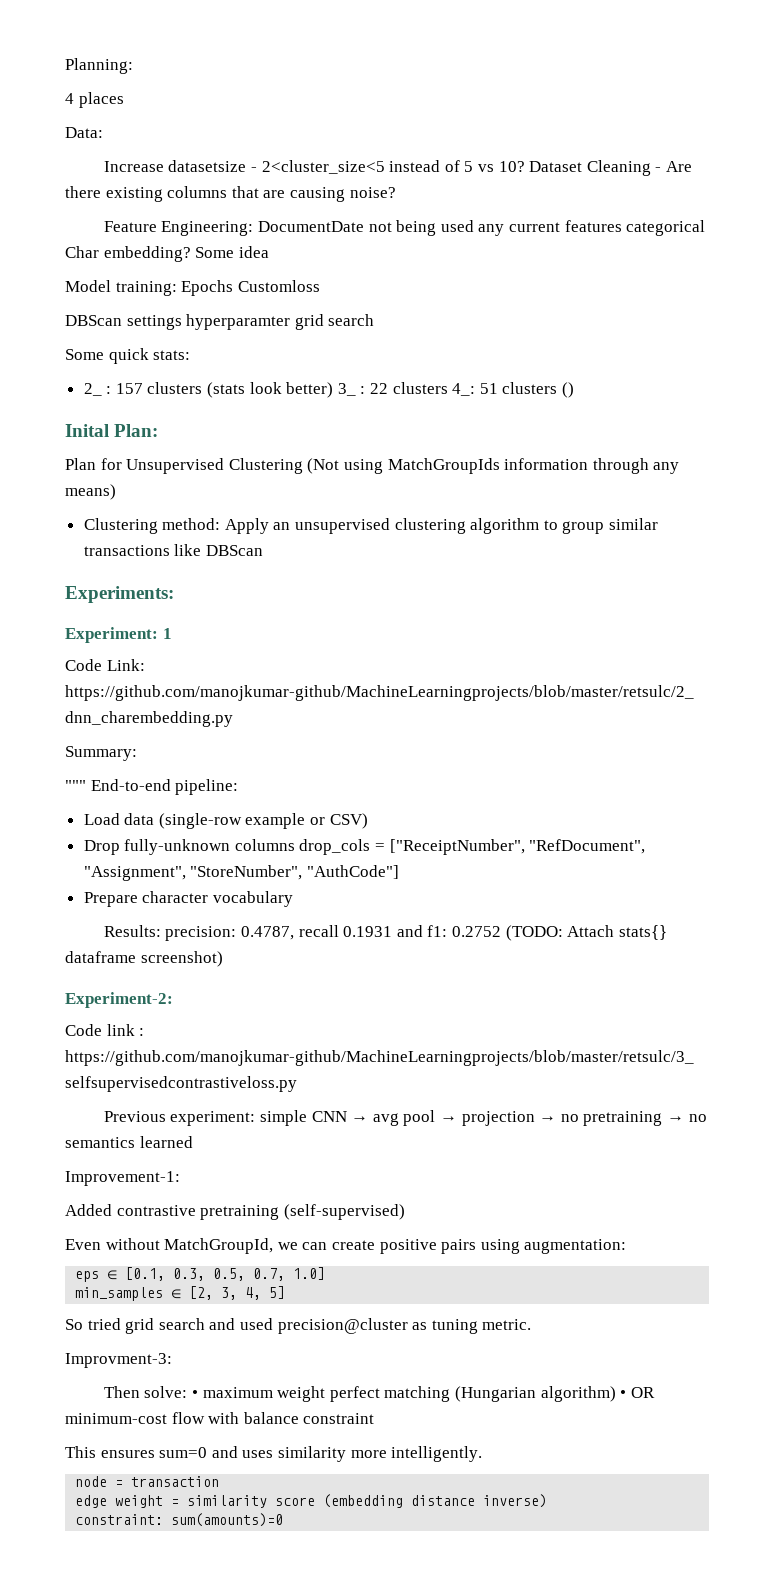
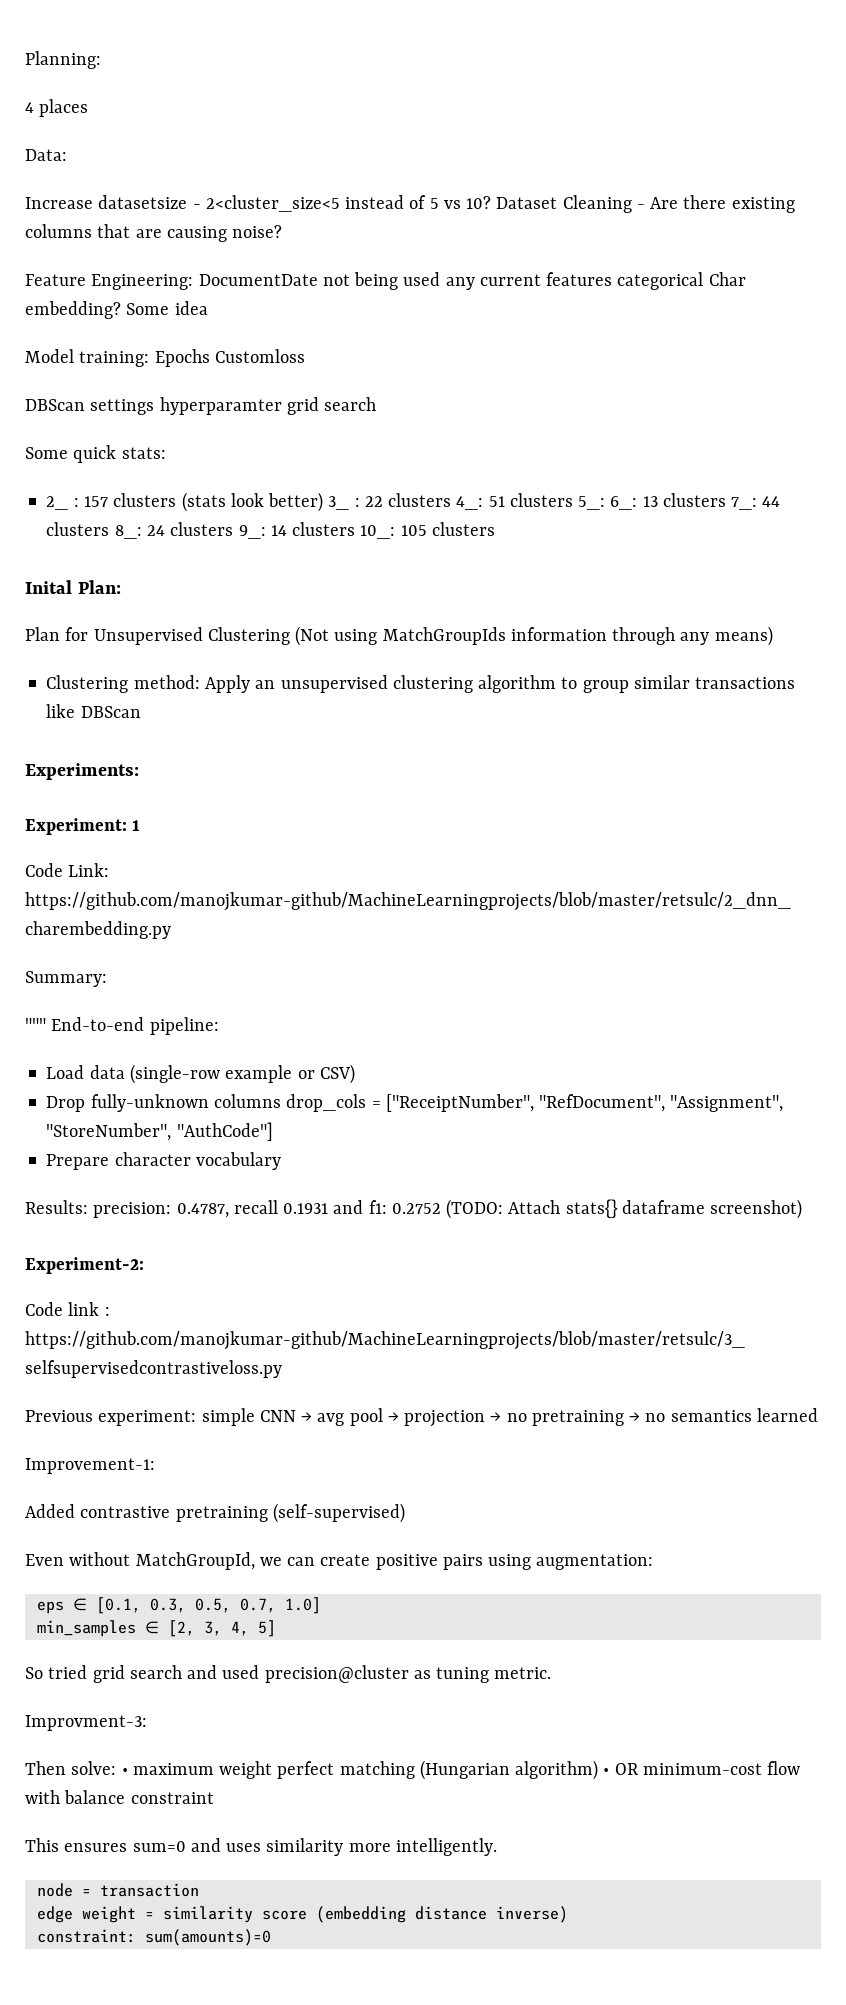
[561,382,574,398] () -> [578,493,781,510] [46,522,495,539] 5_: 6_: 13 clusters 7_: 44 clusters 8_: 24 clusters 9_: 14 clusters 10_: 105 clusters

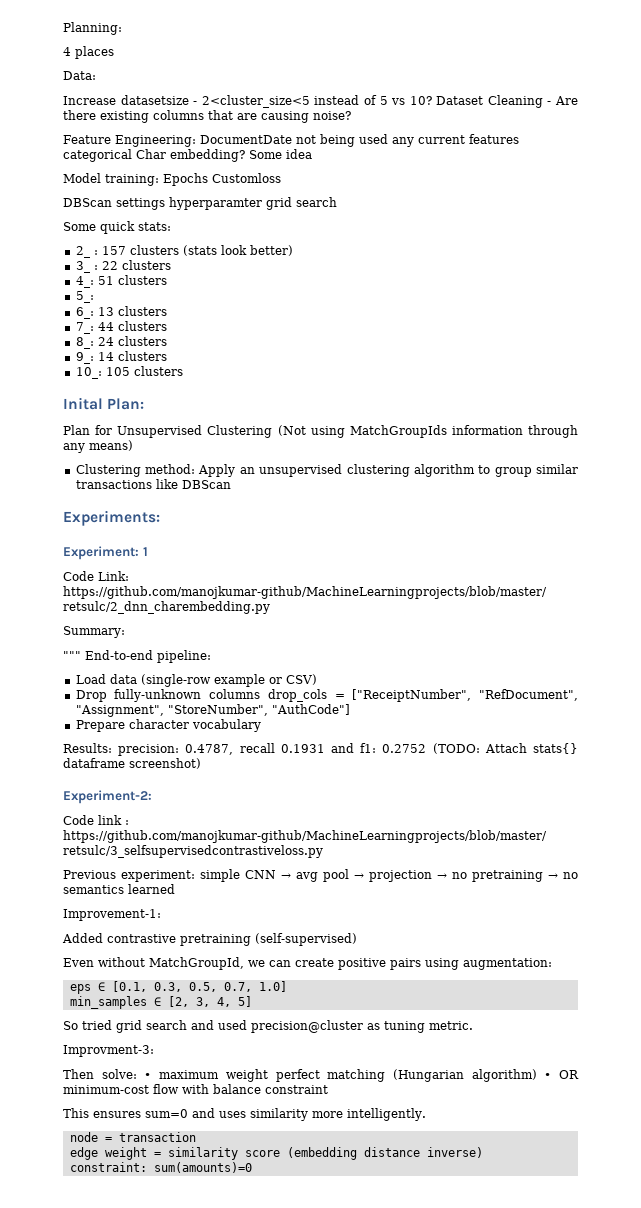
(324, 502) none -> (293, 250) //
(452, 500) none -> (171, 265) //
(573, 500) none -> (167, 280) //
(606, 503) none -> (94, 297) //
(726, 500) none -> (167, 311) //
(110, 529) none -> (167, 326) //
(234, 529) none -> (167, 341) //
(356, 529) none -> (167, 356) //

